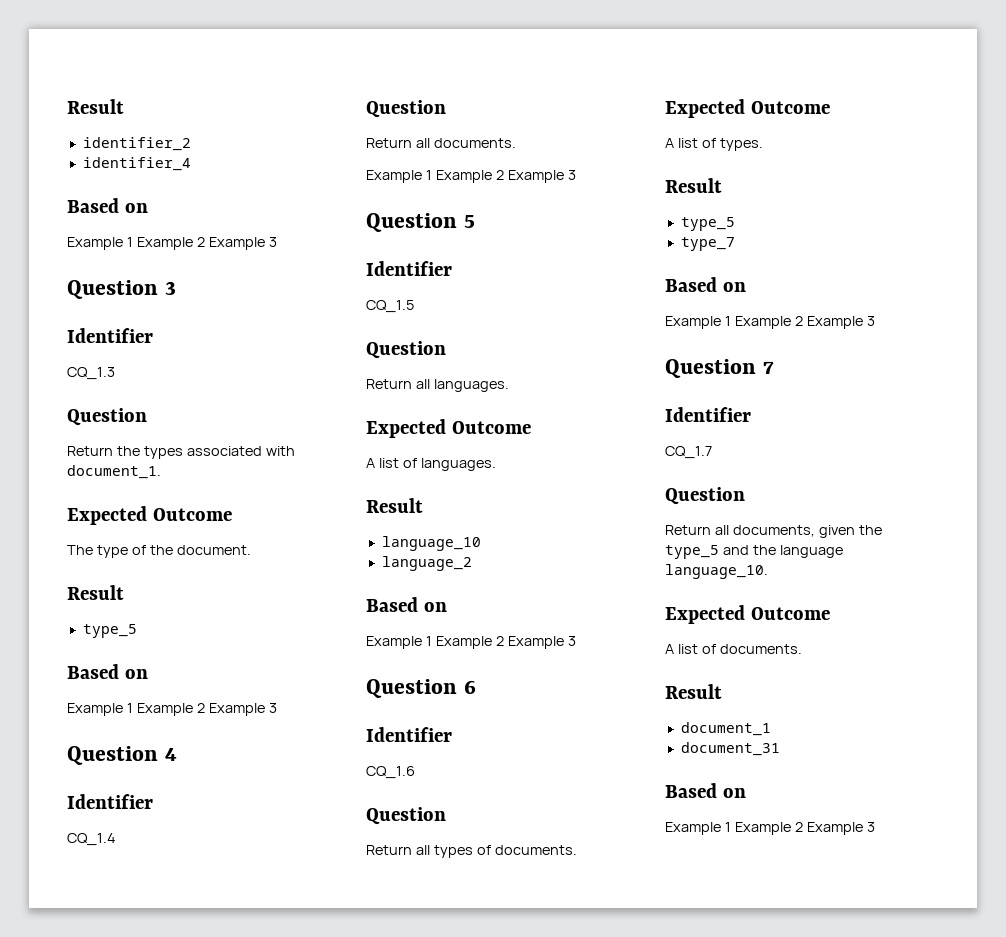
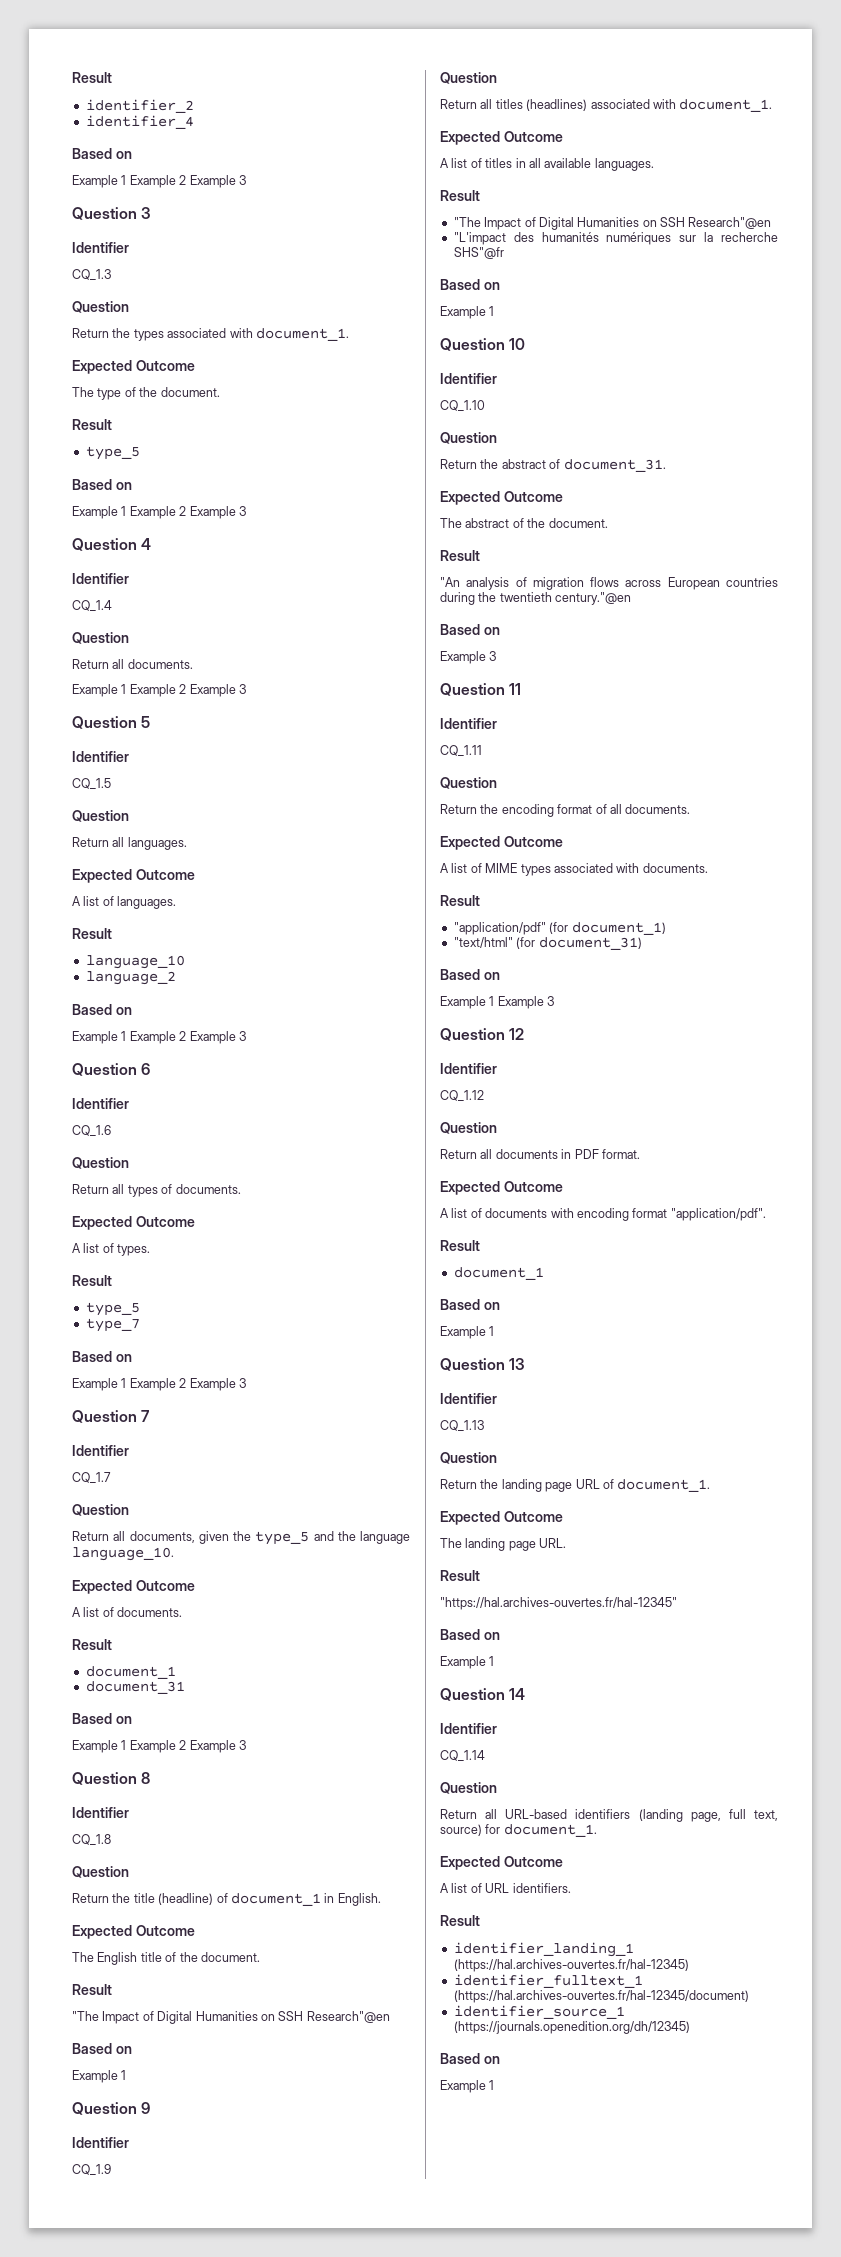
(875, 827) none -> [72,1772,151,1785] [72,1807,129,1818] [72,1834,111,1845] [72,1866,129,1878] [72,1893,381,1906] [72,1925,195,1939] [72,1952,260,1965] [72,1984,112,1995] [72,2011,390,2024] [72,2043,132,2054] [72,2070,127,2083] [72,2102,151,2115] [72,2137,129,2148] [72,2164,111,2175] [440,72,497,84] [440,99,773,112] [440,131,563,145] [440,158,654,171] [440,190,480,201] [453,217,772,230] [453,232,778,245] [453,247,504,259] [440,279,500,290] [440,306,495,319] [440,338,526,351] [440,373,497,384] [440,400,485,411] [440,432,497,444] [440,459,666,472] [440,491,563,505] [440,518,608,528] [440,550,480,561] [440,577,778,590] [440,592,632,605] [440,624,500,635] [440,651,497,664] [440,683,522,696] [440,718,497,729] [440,745,482,756] [440,777,497,789] [440,804,691,817] [440,836,563,850] [440,863,708,876] [440,895,480,906] [453,922,666,935] [453,937,642,950] [440,969,500,980] [440,996,555,1009] [440,1028,525,1041] [440,1063,497,1074] [440,1090,484,1101] [440,1122,497,1134] [440,1149,640,1159] [440,1181,563,1195] [440,1208,766,1221] [440,1240,480,1251] [453,1267,544,1280] [440,1299,500,1310] [440,1326,495,1339] [440,1358,526,1371] [440,1393,497,1404] [440,1420,484,1431] [440,1452,497,1464] [440,1479,711,1492] [440,1511,563,1525] [440,1538,567,1551] [440,1570,480,1581] [440,1597,677,1610] [440,1629,500,1640] [440,1656,495,1669] [440,1688,526,1701] [440,1723,497,1734] [440,1750,485,1761] [440,1782,497,1794] [440,1809,778,1822] [440,1824,597,1837] [440,1856,563,1870] [440,1883,571,1893] [440,1915,480,1926] [453,1942,634,1957] [453,1959,689,1972] [453,1974,643,1988] [453,1990,749,2003] [453,2005,625,2019] [453,2021,690,2034] [440,2053,500,2064] [440,2080,495,2093] // Question 8 // Identifier // CQ_1.8 // Question // Return the title (headline) of document_1 in English. // Expected Outcome // The English title of the document. // Result // "The Impact of Digital Humanities on SSH Research"@en // Based on // Example 1 // Question 9 // Identifier // CQ_1.9 // Question // Return all titles (headlines) associated with document_1. // Expected Outcome // A list of titles in all available languages. // Result // "The Impact of Digital Humanities on SSH Research"@en // "L'impact des humanités numériques sur la recherche SHS"@fr // Based on // Example 1 // Question 10 // Identifier // CQ_1.10 // Question // Return the abstract of document_31. // Expected Outcome // The abstract of the document. // Result // "An analysis of migration flows across European countries during the twentieth century."@en // Based on // Example 3 // Question 11 // Identifier // CQ_1.11 // Question // Return the encoding format of all documents. // Expected Outcome // A list of MIME types associated with documents. // Result // "application/pdf" (for document_1) // "text/html" (for document_31) // Based on // Example 1 Example 3 // Question 12 // Identifier // CQ_1.12 // Question // Return all documents in PDF format. // Expected Outcome // A list of documents with encoding format "application/pdf". // Result // document_1 // Based on // Example 1 // Question 13 // Identifier // CQ_1.13 // Question // Return the landing page URL of document_1. // Expected Outcome // The landing page URL. // Result // "https://hal.archives-ouvertes.fr/hal-12345" // Based on // Example 1 // Question 14 // Identifier // CQ_1.14 // Question // Return all URL-based identifiers (landing page, full text, source) for document_1. // Expected Outcome // A list of URL identifiers. // Result // identifier_landing_1 (https://hal.archives-ouvertes.fr/hal-12345) // identifier_fulltext_1 (https://hal.archives-ouvertes.fr/hal-12345/document) // identifier_source_1 (https://journals.openedition.org/dh/12345) // Based on // Example 1

